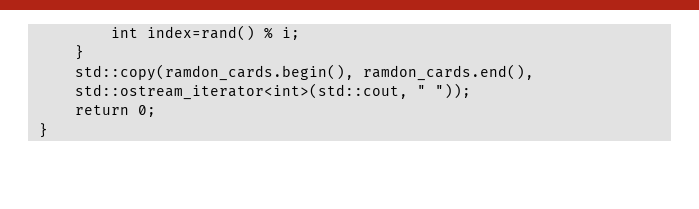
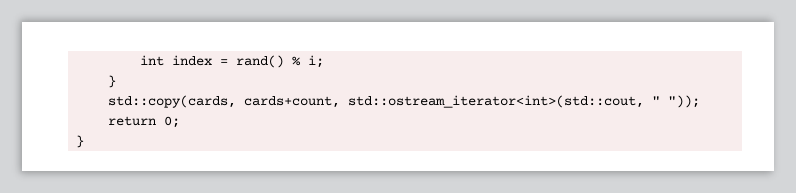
[146,25,255,41] index=rand() -> [171,55,284,68] index = rand()
[74,64,534,81] std::copy(ramdon_cards.begin(), ramdon_cards.end(), -> [107,95,340,108] std::copy(cards, cards+count,

